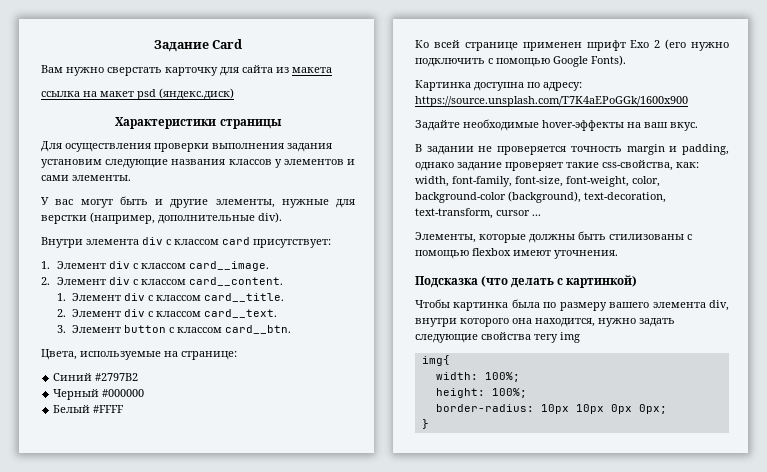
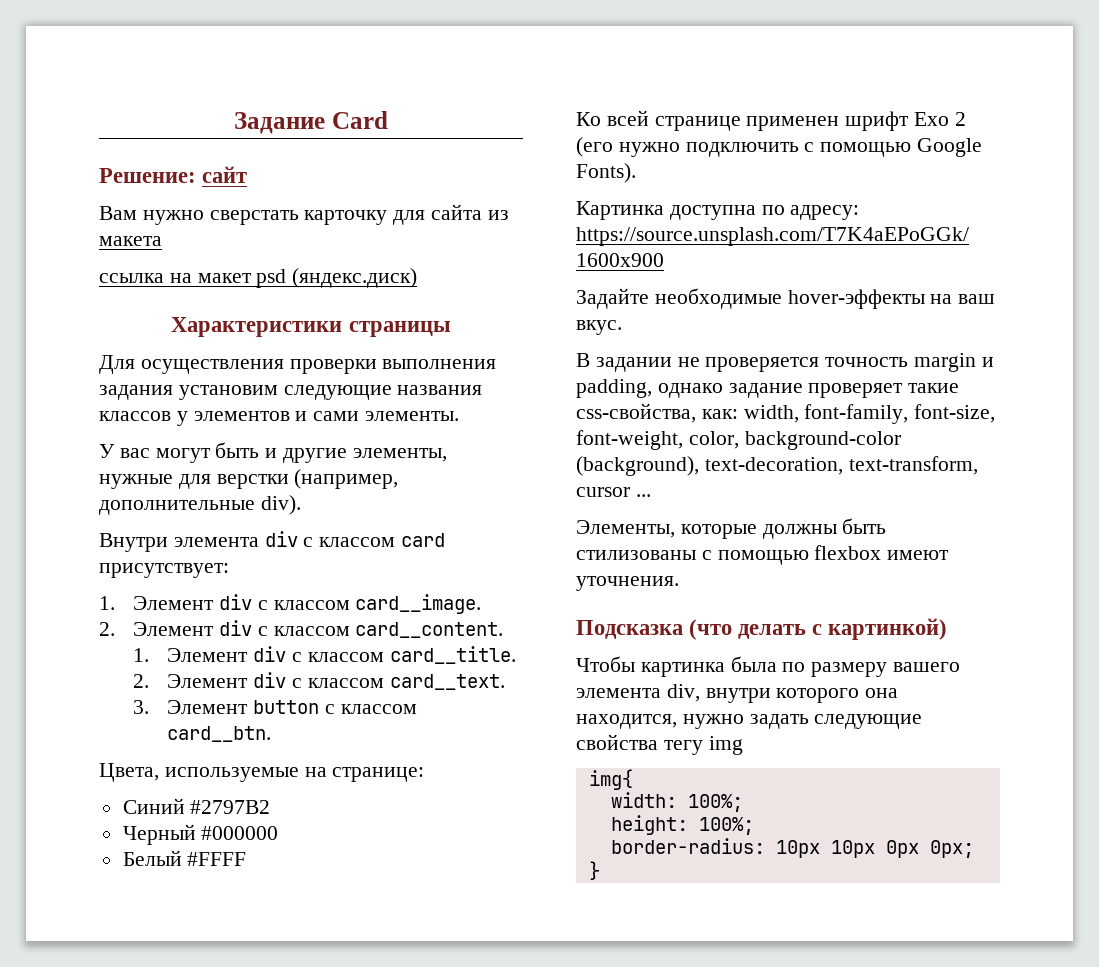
(243, 44) none -> [99,166,248,183] // Решение: сайт

